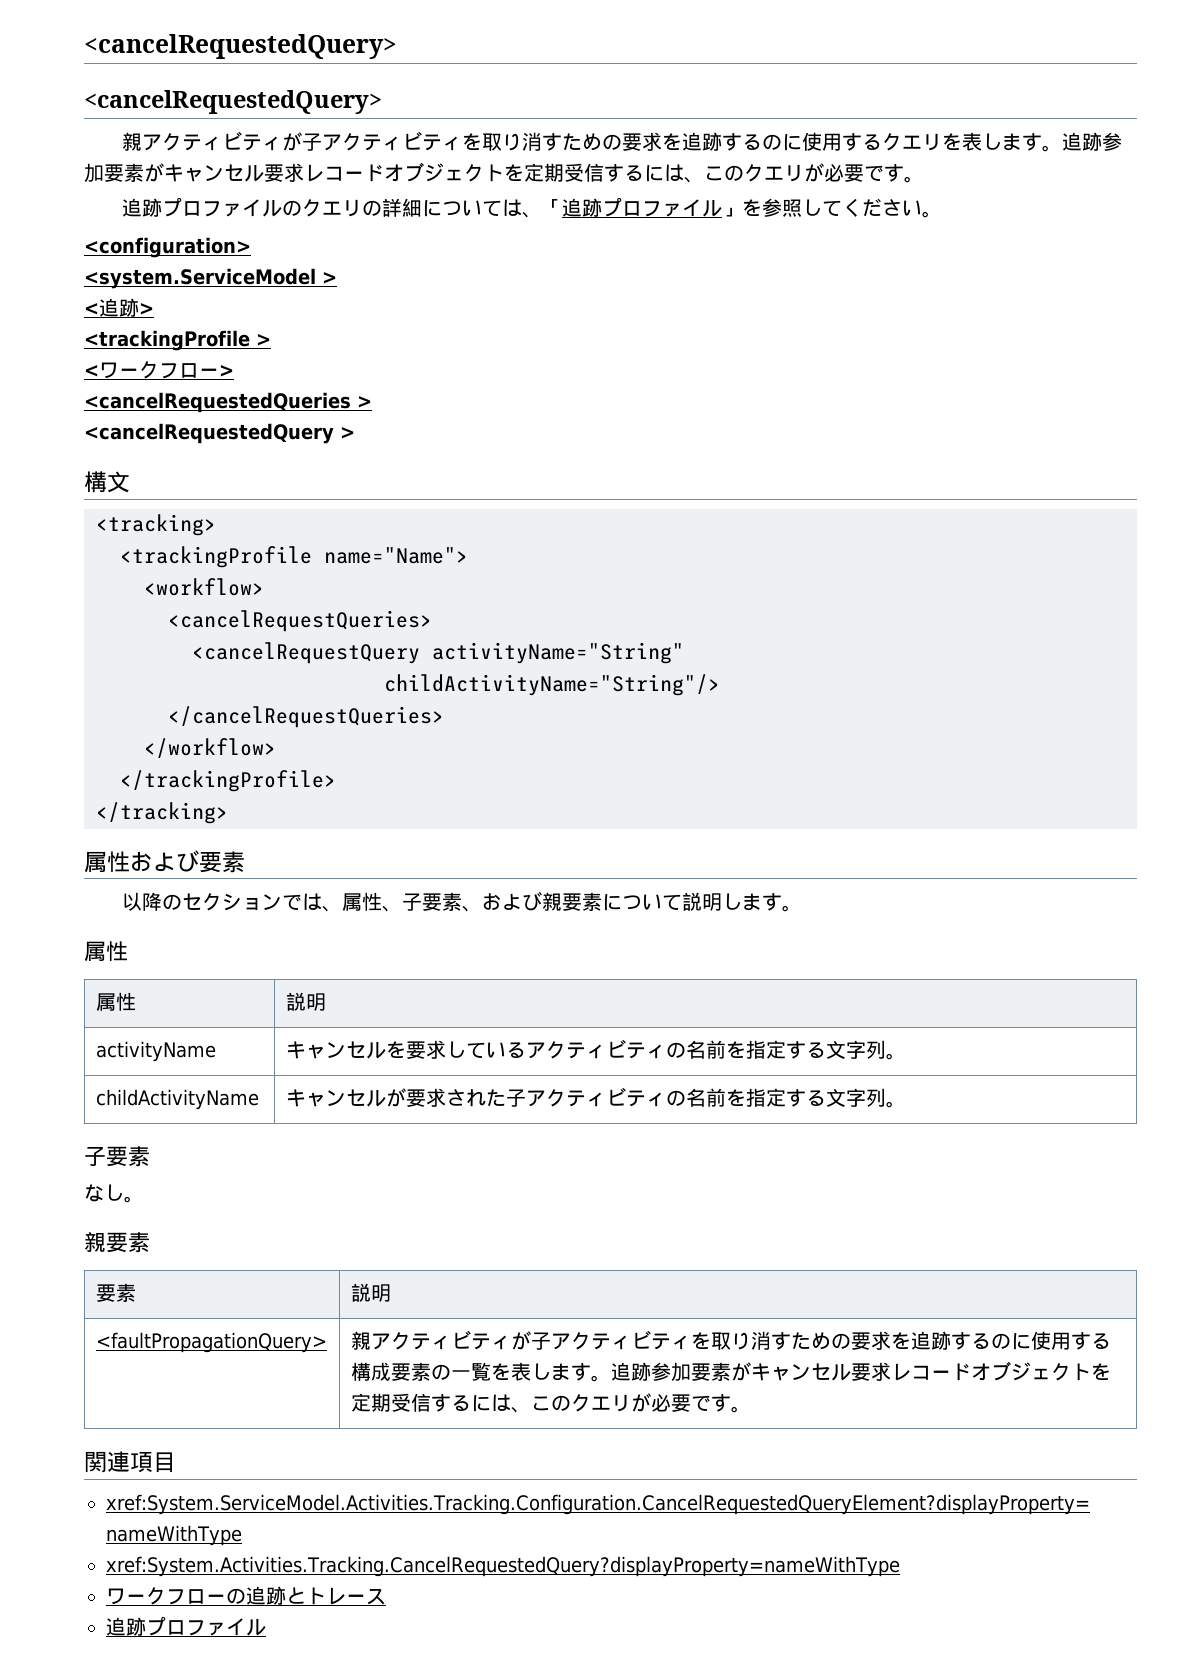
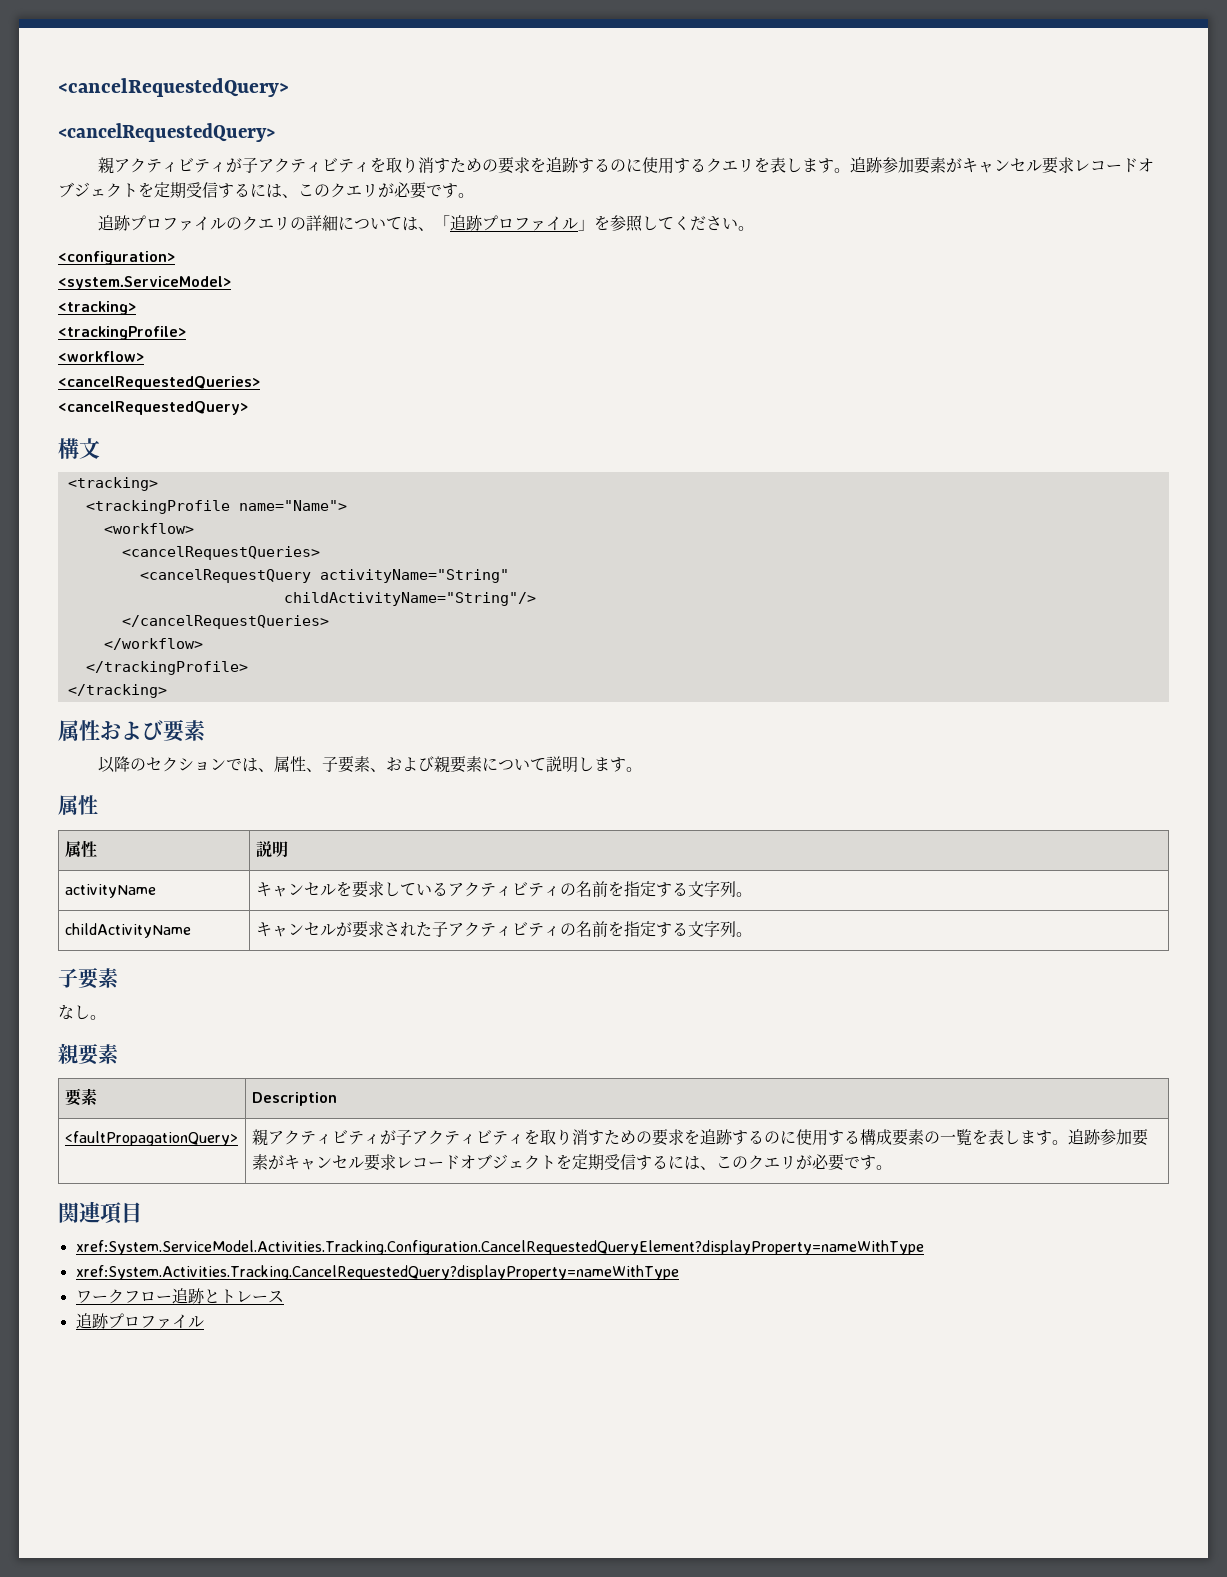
[84,268,337,289] [84,298,154,317] [84,330,271,351] [84,361,234,379] [84,392,372,413] [84,423,355,444] <system.ServiceModel > // <追跡> // <trackingProfile > // <ワークフロー> // <cancelRequestedQueries > // <cancelRequestedQuery > -> [58,276,231,290] [58,301,136,315] [58,326,186,340] [58,351,144,362] [58,376,260,390] [58,401,248,415] <system.ServiceModel> // <tracking> // <trackingProfile> // <workflow> // <cancelRequestedQueries> // <cancelRequestedQuery>
[350,1283,391,1302] 説明 -> [251,1092,337,1106] Description
[226,1588,246,1604] の -> (172, 1298) none

